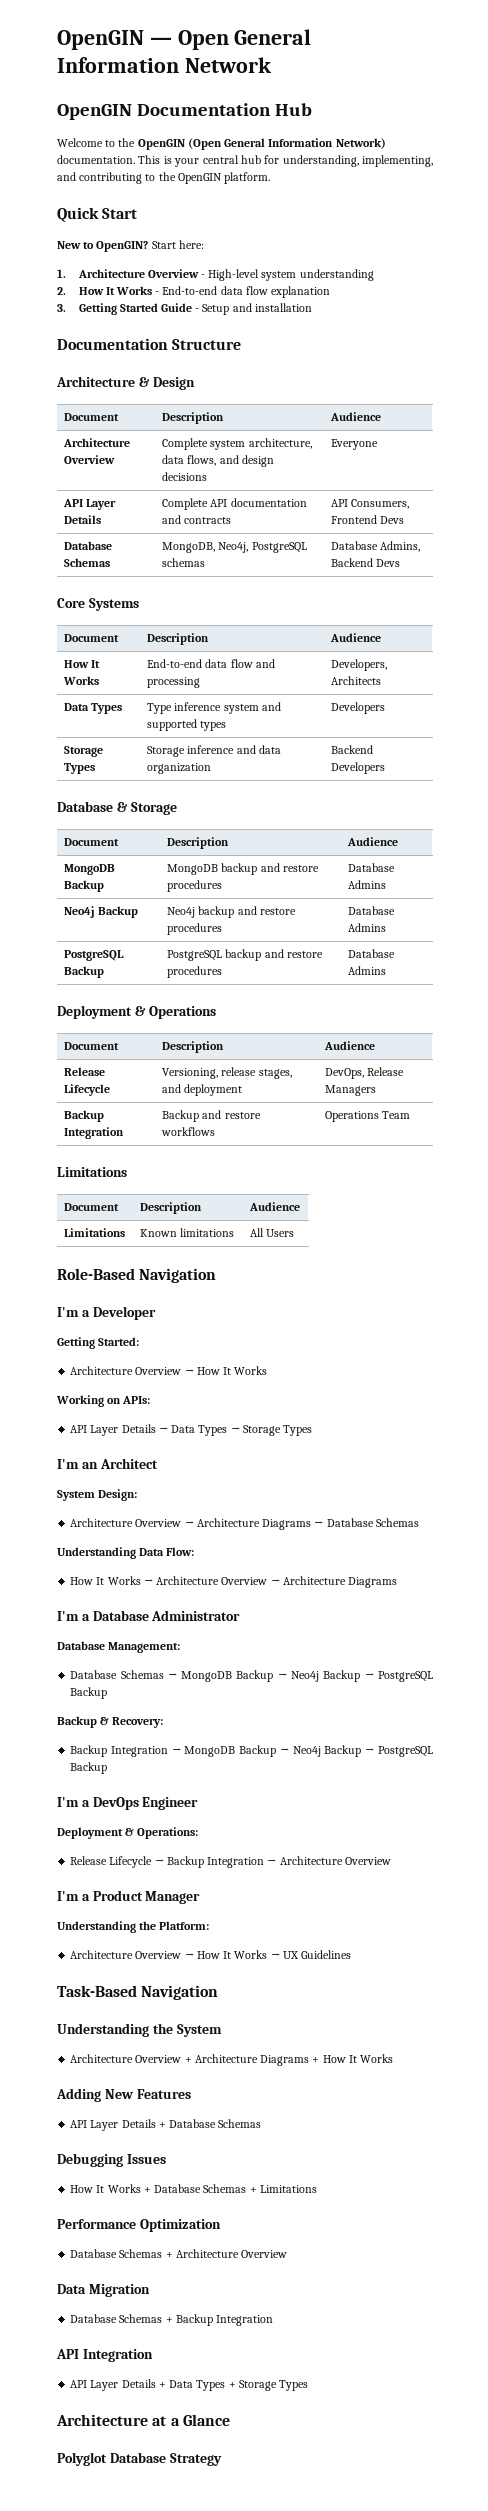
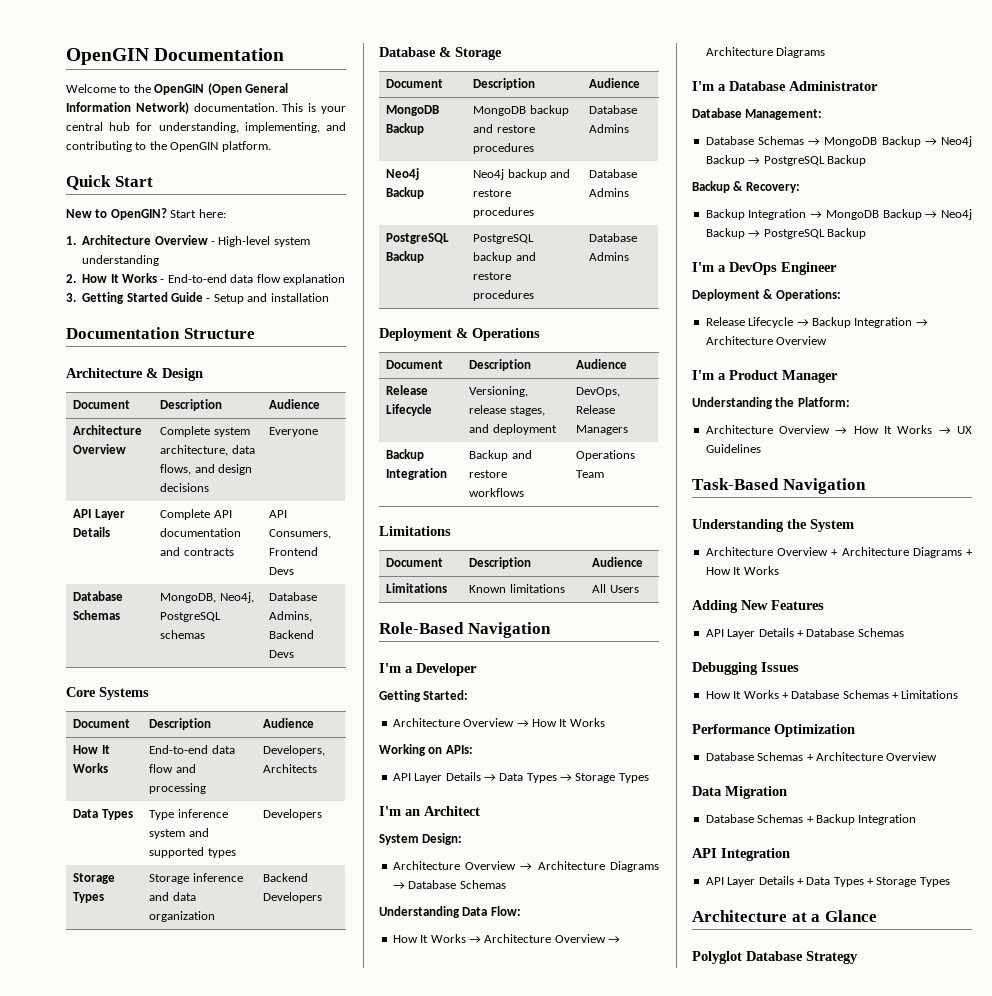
[57,29,312,50] [57,57,272,73] [57,103,312,120] OpenGIN — Open General Information Network // OpenGIN Documentation Hub -> [66,48,285,65] OpenGIN Documentation

